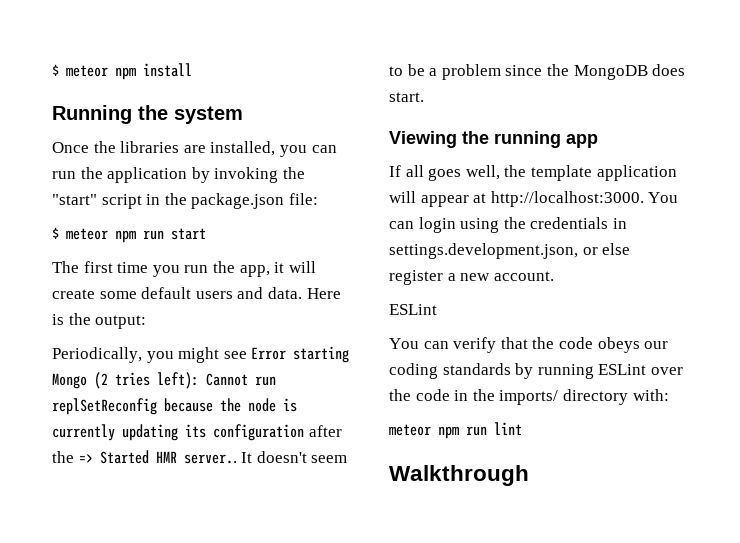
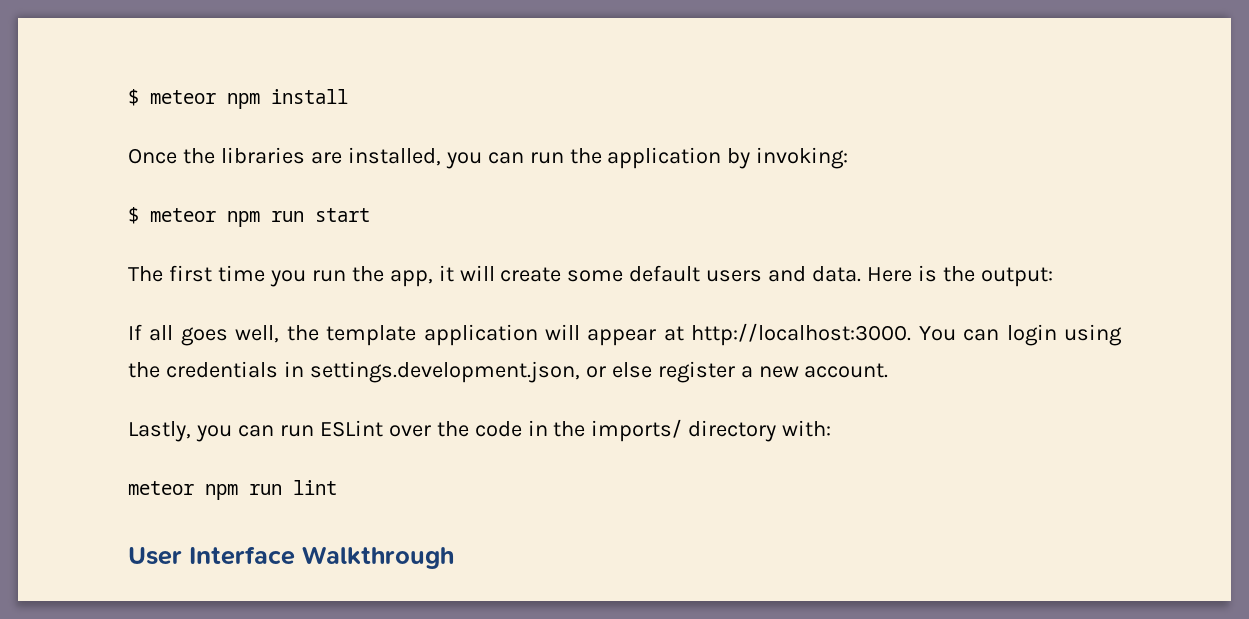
[52,105,243,124] // Running the system -> (348, 96) none
[214,167,305,183] [52,193,318,209] invoking the "start" script in the package.json file: -> [756,147,849,169] invoking:
[52,346,350,363] [52,372,276,389] [52,398,297,415] [52,424,342,441] [52,450,348,464] [389,64,686,80] [389,92,424,102] [389,131,598,148] // Periodically, you might see Error starting Mongo (2 tries left): Cannot run replSetReconfig because the node is currently updating its configuration after the => Started HMR server.. It doesn't seem to be a problem since the MongoDB does start. // Viewing the running app -> (1053, 277) none
[389,304,437,315] [389,337,669,353] [389,363,594,379] ESLint // You can verify that the code obeys our coding standards by running -> [128,421,314,442] Lastly, you can run
(522, 428) none -> [128,546,295,565] User Interface

